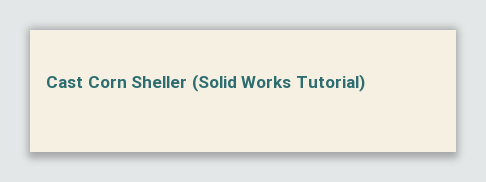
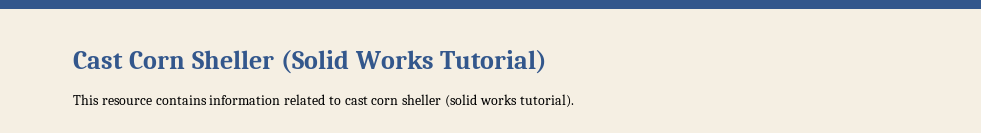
(365, 83) none -> [73,94,574,108] // This resource contains information related to cast corn sheller (solid works tutorial).

